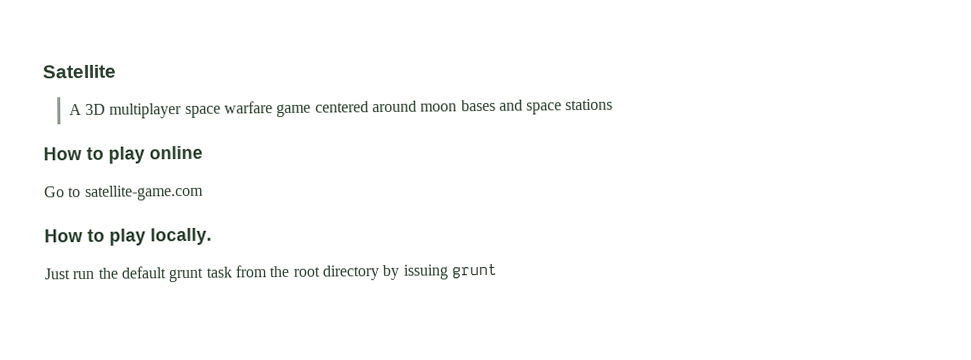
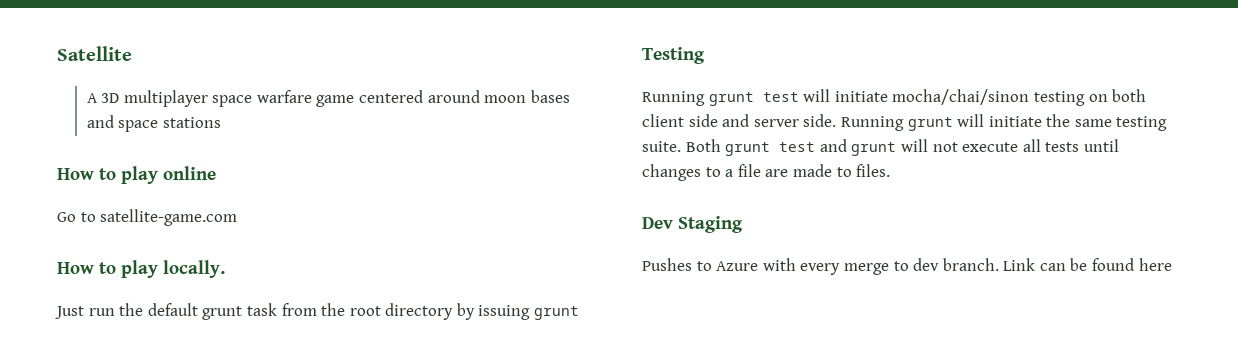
(497, 271) none -> [642,47,705,64] [642,89,1147,106] [642,114,1168,131] [642,139,1119,156] [642,164,891,181] [642,216,743,233] [642,258,1172,275] // Testing // Running grunt test will initiate mocha/chai/sinon testing on both client side and server side. Running grunt will initiate the same testing suite. Both grunt test and grunt will not execute all tests until changes to a file are made to files. // Dev Staging // Pushes to Azure with every merge to dev branch. Link can be found here

